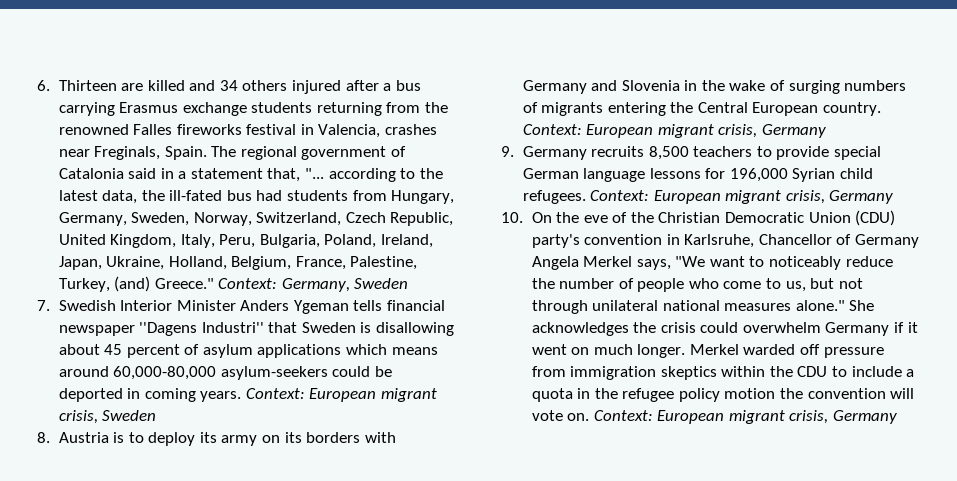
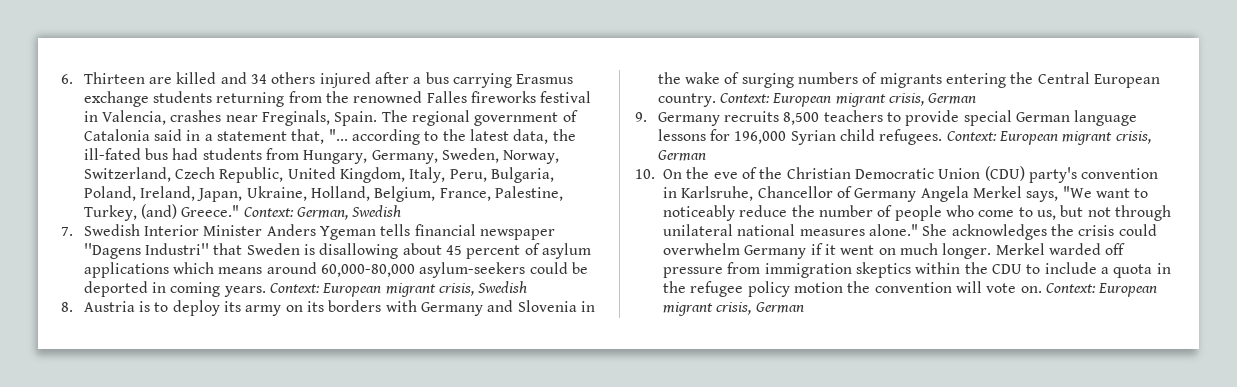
[281,278,409,292] Germany, Sweden -> [297,205,402,220] German, Swedish
[102,410,157,421] Sweden -> [478,281,528,293] Swedish
[761,124,826,138] Germany -> [928,93,977,104] German
[829,190,894,204] Germany -> [657,150,706,161] German
[833,410,898,424] Germany -> [755,302,804,313] German

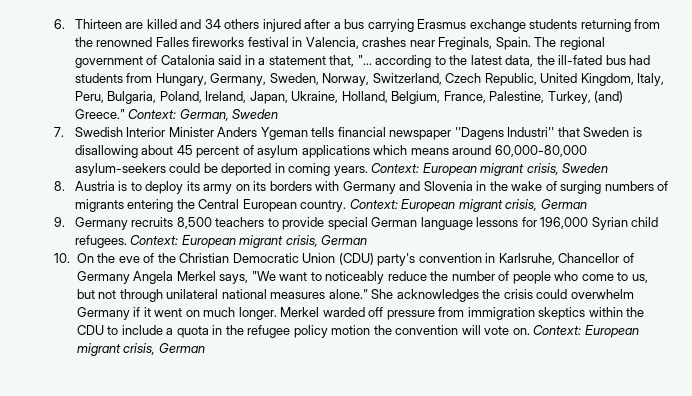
[352,205,402,217] Swedish -> [232,109,279,119] Sweden
[478,281,528,293] Swedish -> [562,163,609,173] Sweden

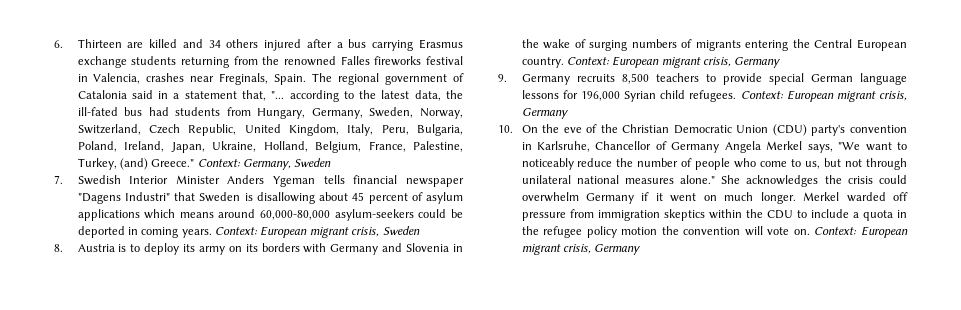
[179,109,229,121] German, -> [243,159,292,170] Germany,
[454,127,555,140] ''Dagens Industri'' -> [77,192,170,204] "Dagens Industri"
[540,199,587,209] German -> [734,57,781,68] Germany
[321,235,368,245] German -> [521,108,568,119] Germany
[158,343,205,353] German -> [594,244,641,255] Germany

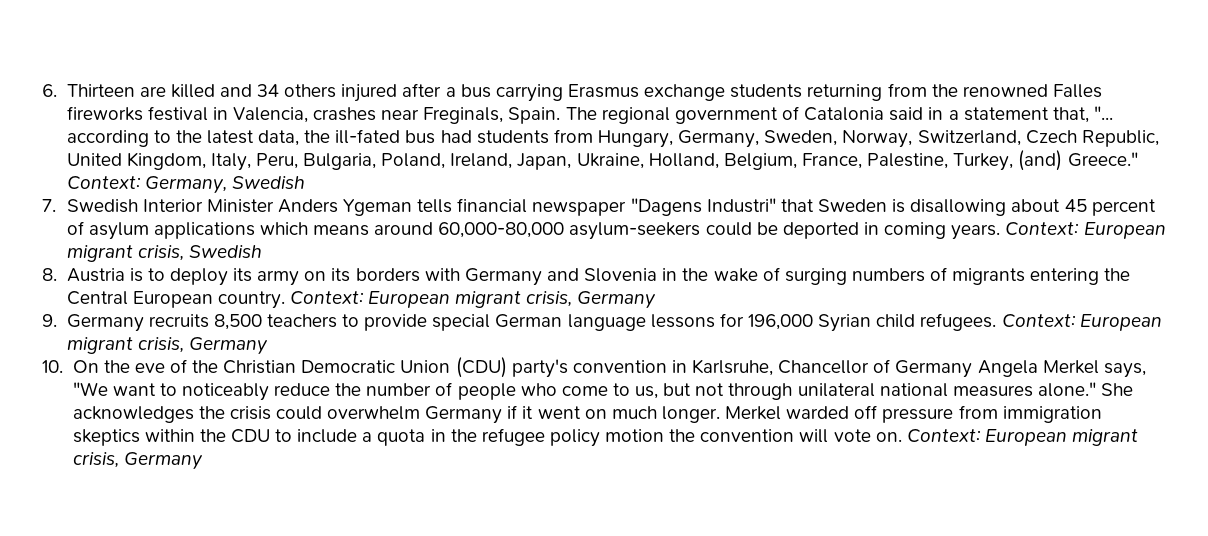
[294,158,332,167] Sweden -> [231,176,305,189] Swedish
[382,226,420,235] Sweden -> [188,245,262,258] Swedish

